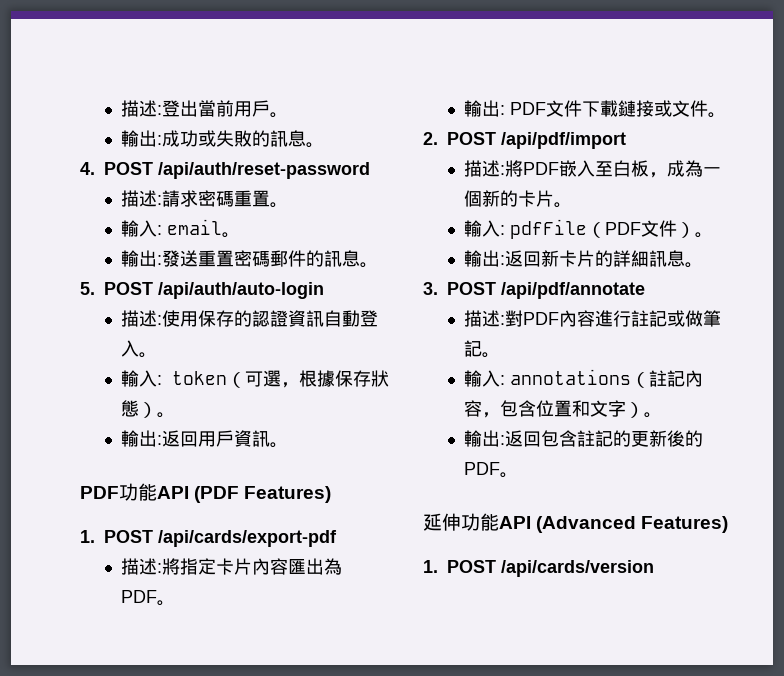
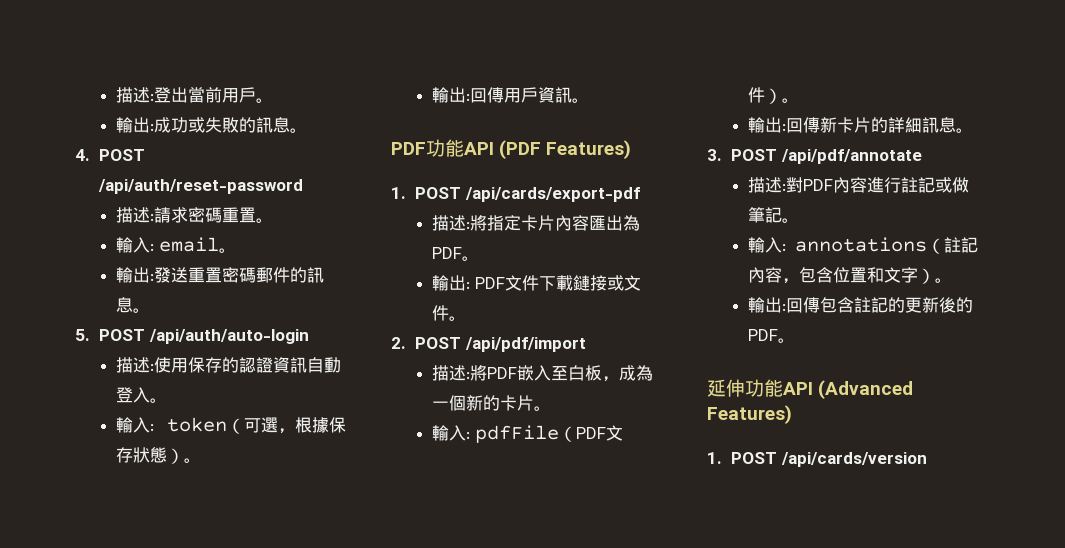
[162,430,199,447] 返回 -> [470,87,505,103] 回傳
[505,250,542,267] 返回 -> [786,117,821,133] 回傳
[505,430,542,447] 返回 -> [786,297,821,313] 回傳

